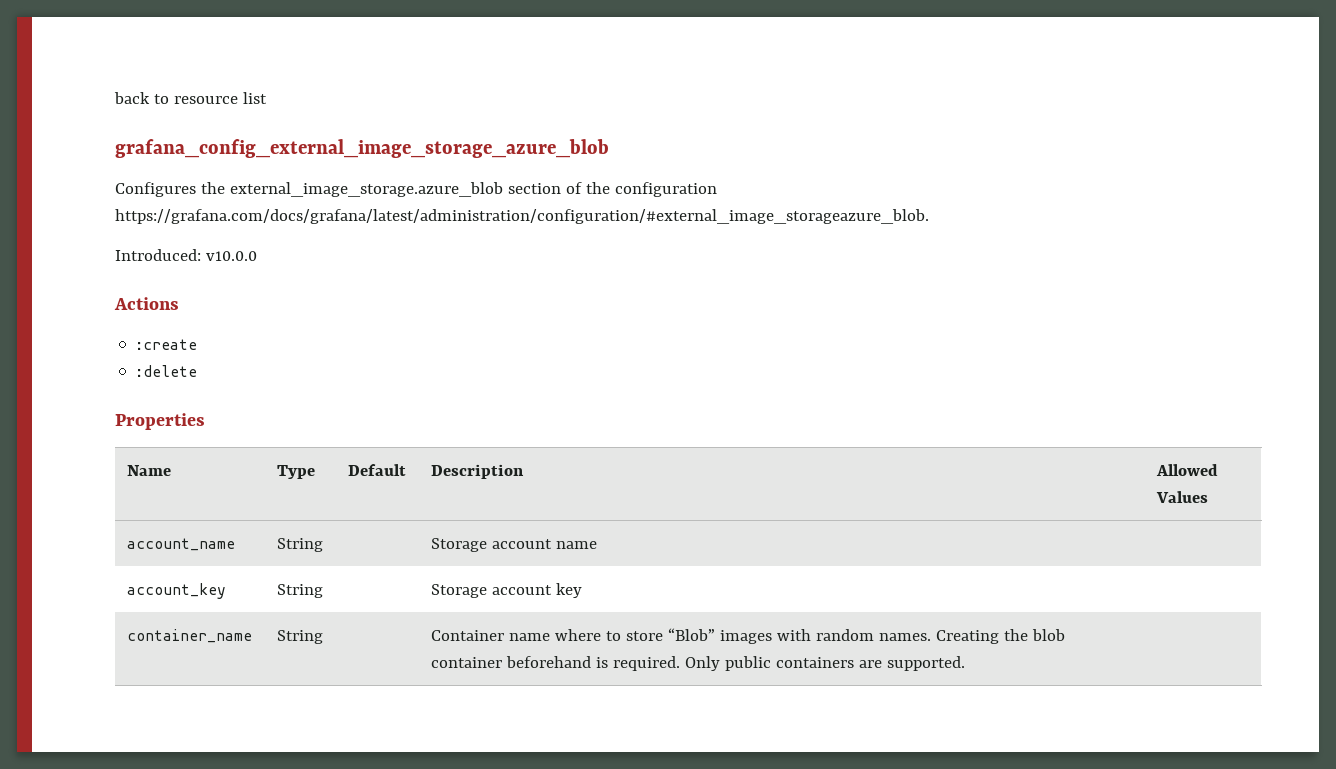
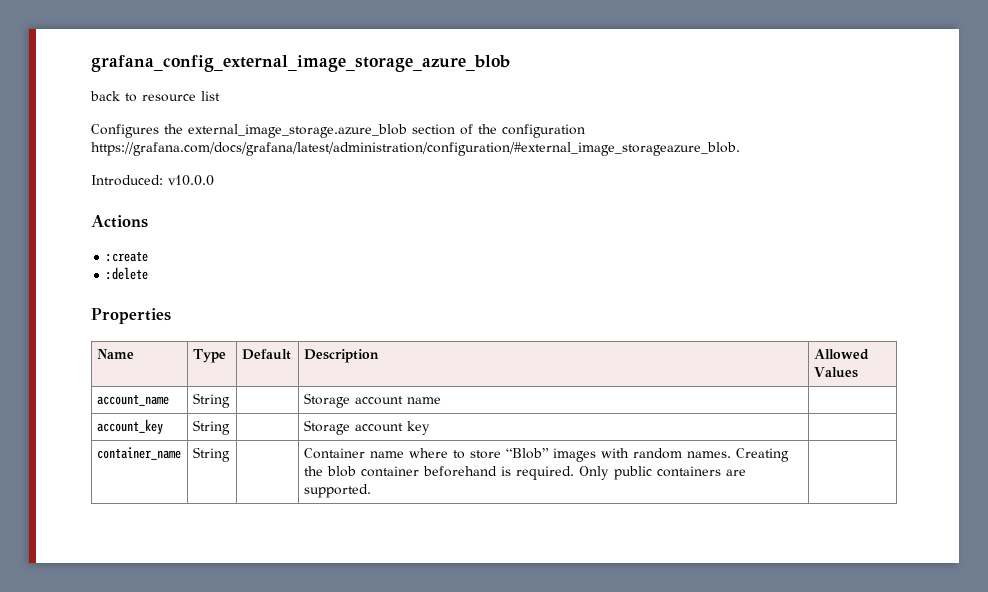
(114, 98) none -> [91,55,510,72] grafana_config_external_image_storage_azure_blob //
[115,139,609,158] // grafana_config_external_image_storage_azure_blob -> (220, 96) none

